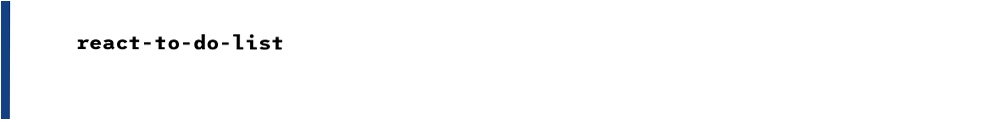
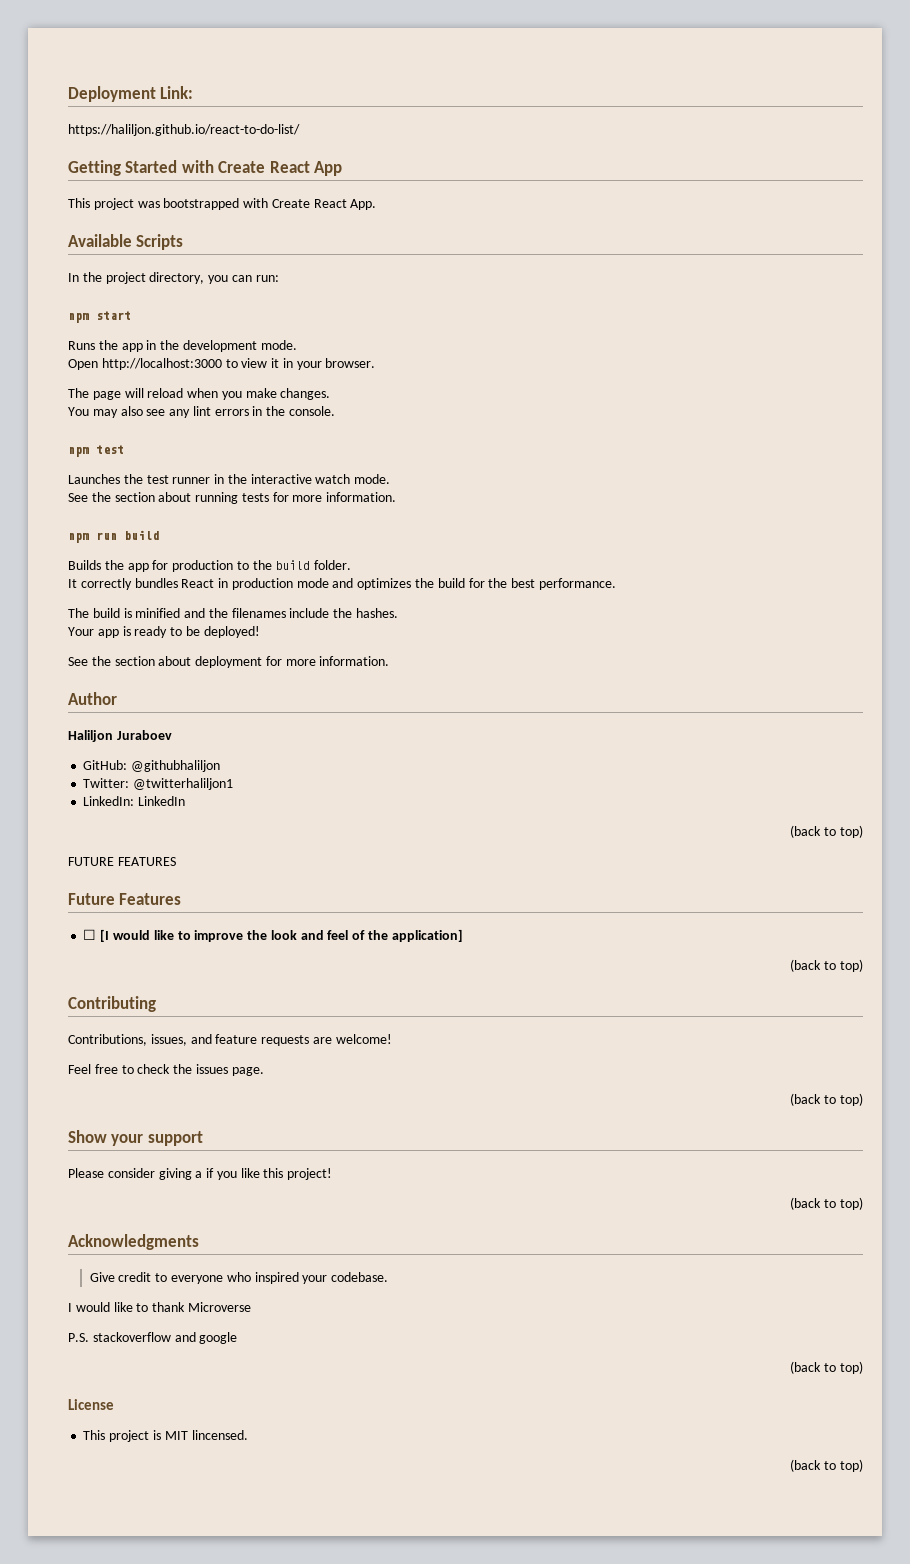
[76,33,285,51] react-to-do-list -> [68,86,194,102] [68,124,300,136] [68,160,343,176] [68,198,377,210] [68,234,184,250] [68,272,279,284] [68,311,131,323] [68,340,297,352] [68,358,376,370] [68,388,331,400] [68,406,336,418] [68,445,124,457] [68,474,391,484] [68,492,397,504] [68,530,159,543] [68,560,352,572] [68,578,616,590] [68,608,399,618] [68,626,260,638] [68,656,390,668] [68,692,117,705] [68,730,172,742] [83,760,221,772] [83,778,234,790] [83,796,186,806] [790,825,863,838] [68,857,176,866] [68,893,182,905] [83,929,463,942] [790,959,863,972] [68,996,156,1012] [68,1034,392,1046] [68,1064,264,1076] [790,1093,863,1106] [68,1130,203,1146] [68,1168,333,1180] [790,1197,863,1210] [68,1234,199,1250] [89,1272,389,1284] [68,1302,251,1312] [68,1332,238,1344] [790,1361,863,1374] [68,1399,114,1410] [83,1430,248,1442] [790,1459,863,1472] Deployment Link: // https://haliljon.github.io/react-to-do-list/ // Getting Started with Create React App // This project was bootstrapped with Create React App. // Available Scripts // In the project directory, you can run: // npm start // Runs the app in the development mode. // Open http://localhost:3000 to view it in your browser. // The page will reload when you make changes. // You may also see any lint errors in the console. // npm test // Launches the test runner in the interactive watch mode. // See the section about running tests for more information. // npm run build // Builds the app for production to the build folder. // It correctly bundles React in production mode and optimizes the build for the best performance. // The build is minified and the filenames include the hashes. // Your app is ready to be deployed! // See the section about deployment for more information. // Author // Haliljon Juraboev // GitHub: @githubhaliljon // Twitter: @twitterhaliljon1 // LinkedIn: LinkedIn // (back to top) // FUTURE FEATURES // Future Features // ☐ [I would like to improve the look and feel of the application] // (back to top) // Contributing // Contributions, issues, and feature requests are welcome! // Feel free to check the issues page. // (back to top) // Show your support // Please consider giving a if you like this project! // (back to top) // Acknowledgments // Give credit to everyone who inspired your codebase. // I would like to thank Microverse // P.S. stackoverflow and google // (back to top) // License // This project is MIT lincensed. // (back to top)

